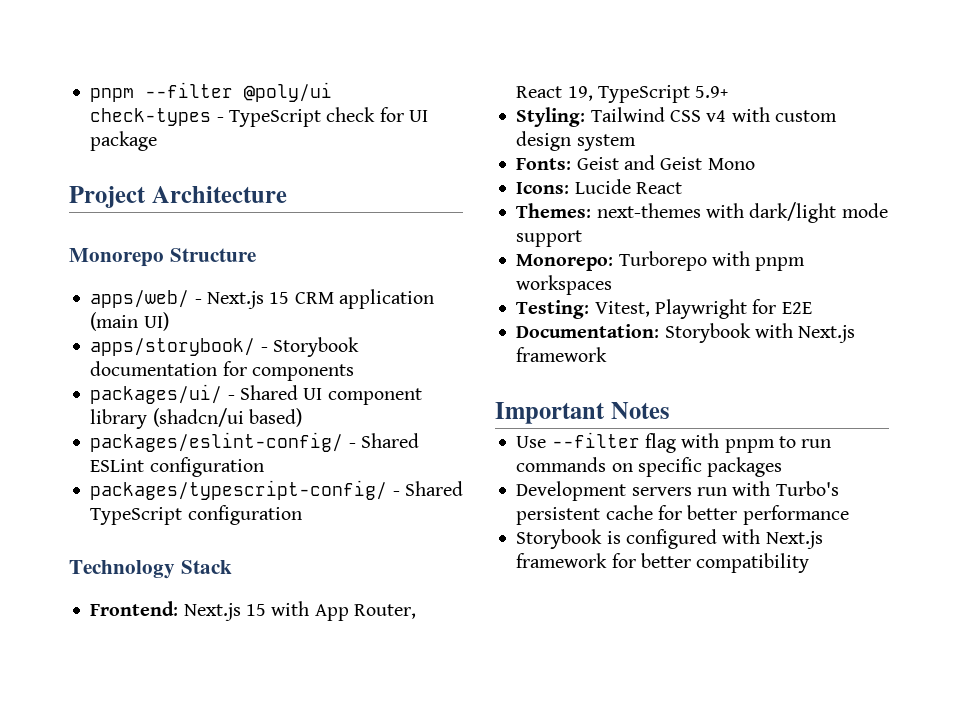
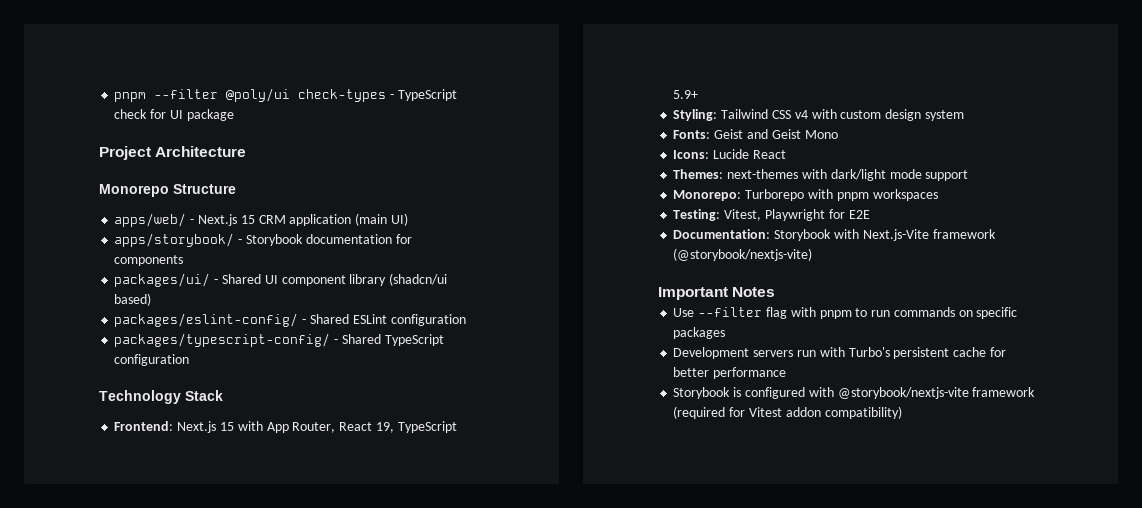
[798,325,856,343] [516,347,608,362] Next.js framework -> [862,229,996,241] [673,248,813,261] Next.js-Vite framework (@storybook/nextjs-vite)
[765,531,823,549] [516,553,810,573] Next.js framework for better compatibility -> [837,387,1036,399] [673,406,902,419] @storybook/nextjs-vite framework (required for Vitest addon compatibility)

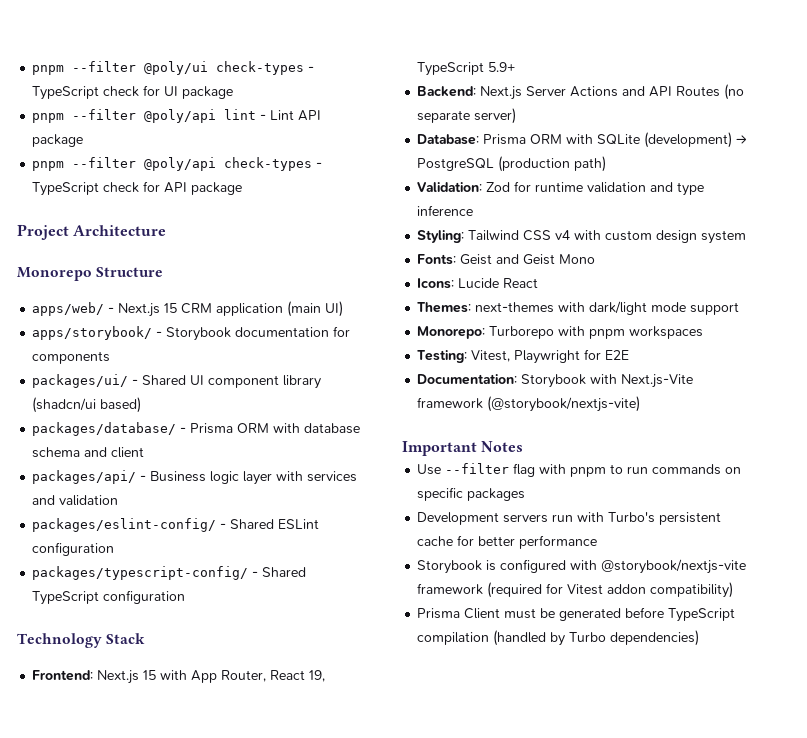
(234, 115) none -> [32,109,322,123] [32,134,84,147] [32,157,323,171] [32,181,243,196] // pnpm --filter @poly/api lint - Lint API package // pnpm --filter @poly/api check-types - TypeScript check for API package
(152, 299) none -> [32,422,361,436] [32,447,145,458] [32,470,358,485] [32,495,119,506] // packages/database/ - Prisma ORM with database schema and client // packages/api/ - Business logic layer with services and validation
(699, 94) none -> [417,84,745,100] [417,108,517,124] [417,132,748,148] [417,156,607,172] [417,181,705,196] [417,205,474,216] // Backend: Next.js Server Actions and API Routes (no separate server) // Database: Prisma ORM with SQLite (development) → PostgreSQL (production path) // Validation: Zod for runtime validation and type inference
(902, 412) none -> [417,607,736,622] [417,630,700,646] // Prisma Client must be generated before TypeScript compilation (handled by Turbo dependencies)

